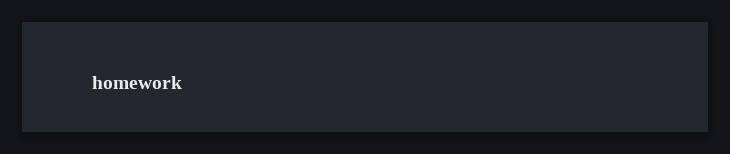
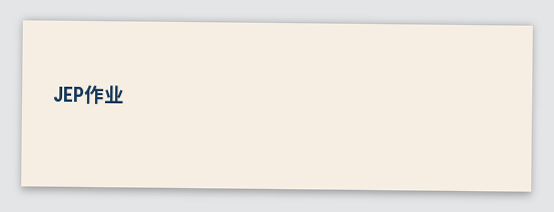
[92,76,182,89] homework -> [53,84,125,105] JEP作业

